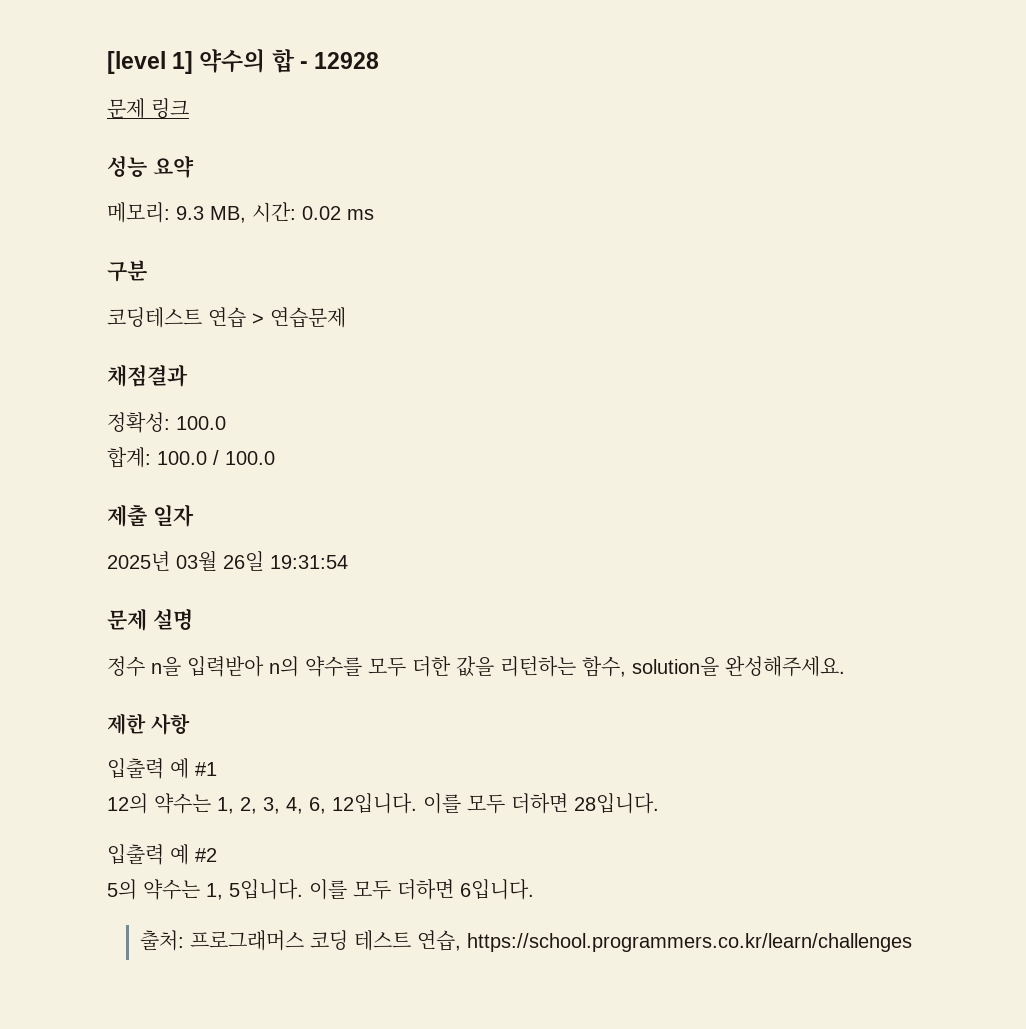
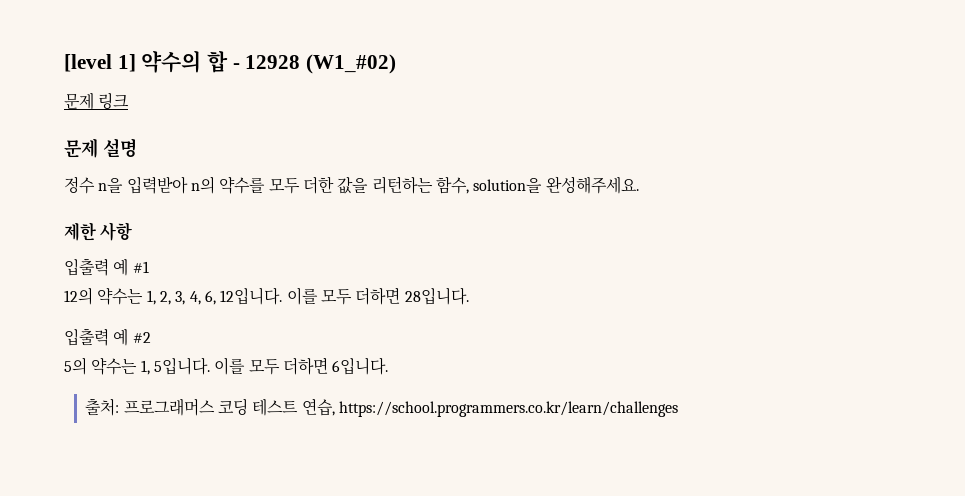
(380, 60) none -> [306,54,397,74] (W1_#02)
[107,155,194,178] [107,202,374,223] [107,260,147,282] [107,307,346,328] [107,365,188,387] [107,412,226,433] [107,447,275,468] [107,504,194,527] [107,550,348,571] // 성능 요약 // 메모리: 9.3 MB, 시간: 0.02 ms // 구분 // 코딩테스트 연습 > 연습문제 // 채점결과 // 정확성: 100.0 // 합계: 100.0 / 100.0 // 제출 일자 // 2025년 03월 26일 19:31:54 -> (130, 100) none

